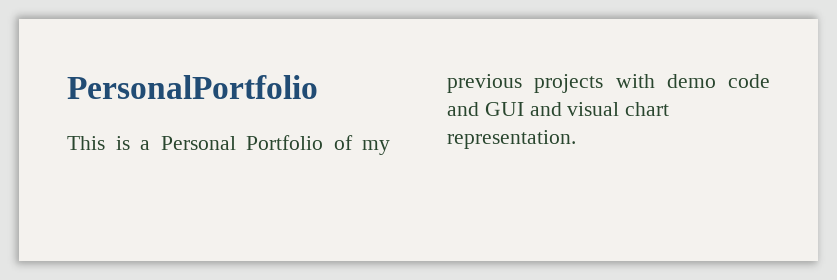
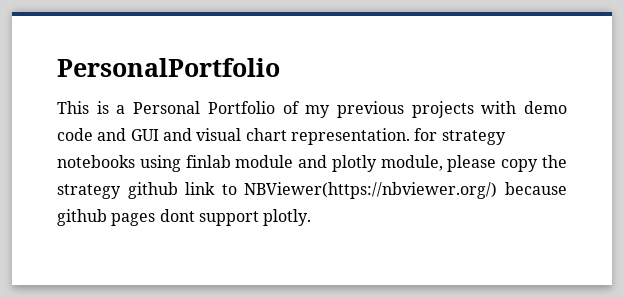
(576, 139) none -> [414,128,506,145] [57,155,567,172] [57,182,567,199] [57,209,312,226] for strategy notebooks using finlab module and plotly module, please copy the strategy github link to NBViewer(https://nbviewer.org/) because github pages dont support plotly.

